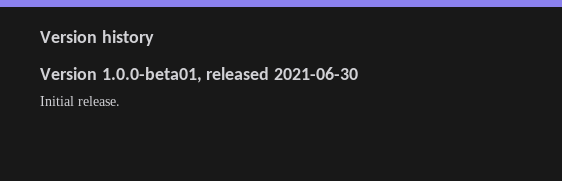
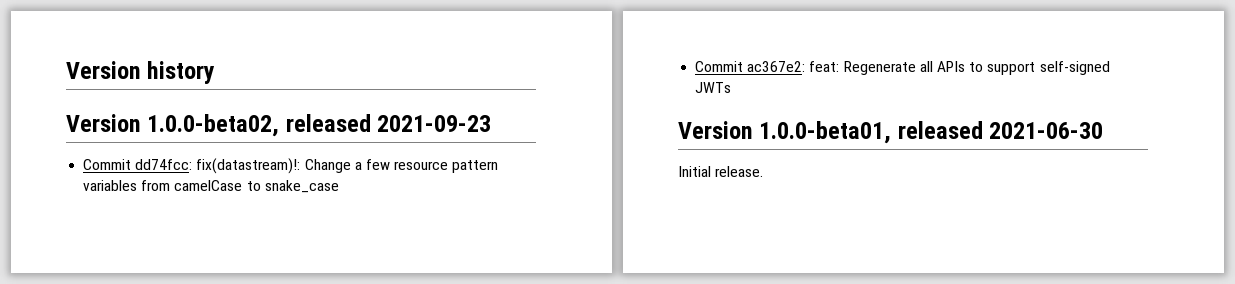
(154, 38) none -> [66,114,492,137] [83,158,499,174] [83,180,339,193] [695,61,1110,75] [695,82,732,93] // Version 1.0.0-beta02, released 2021-09-23 // Commit dd74fcc: fix(datastream)!: Change a few resource pattern variables from camelCase to snake_case // Commit ac367e2: feat: Regenerate all APIs to support self-signed JWTs

